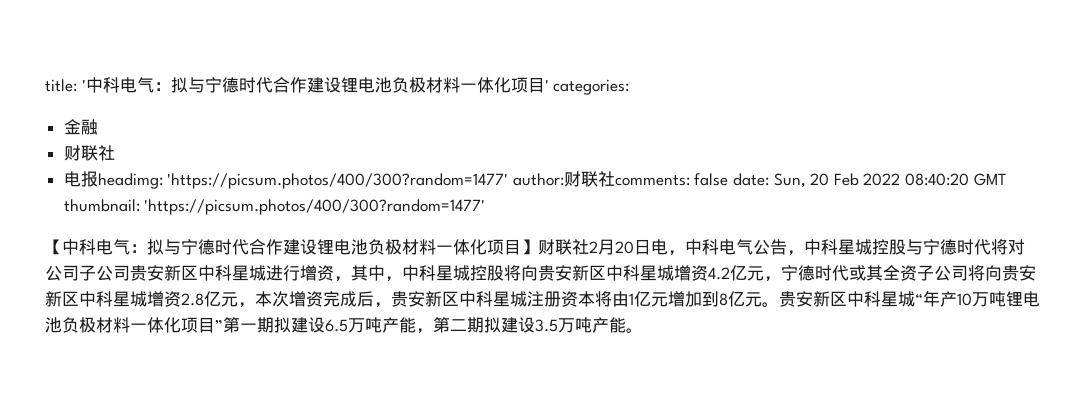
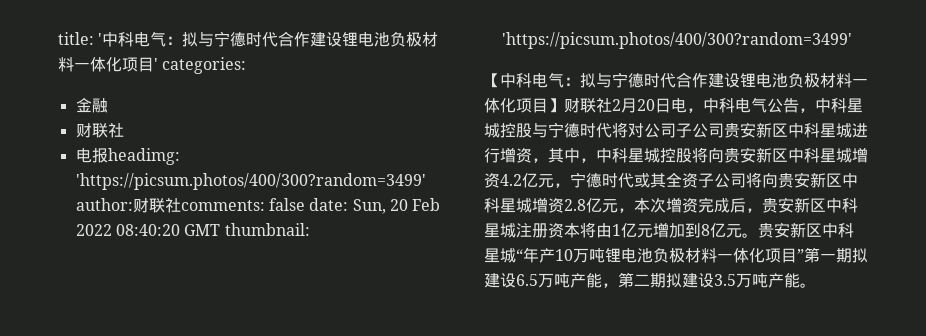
[167,173,509,189] 'https://picsum.photos/400/300?random=1477' -> [75,173,426,190] 'https://picsum.photos/400/300?random=3499'
[144,199,486,215] 'https://picsum.photos/400/300?random=1477' -> [501,32,852,49] 'https://picsum.photos/400/300?random=3499'

